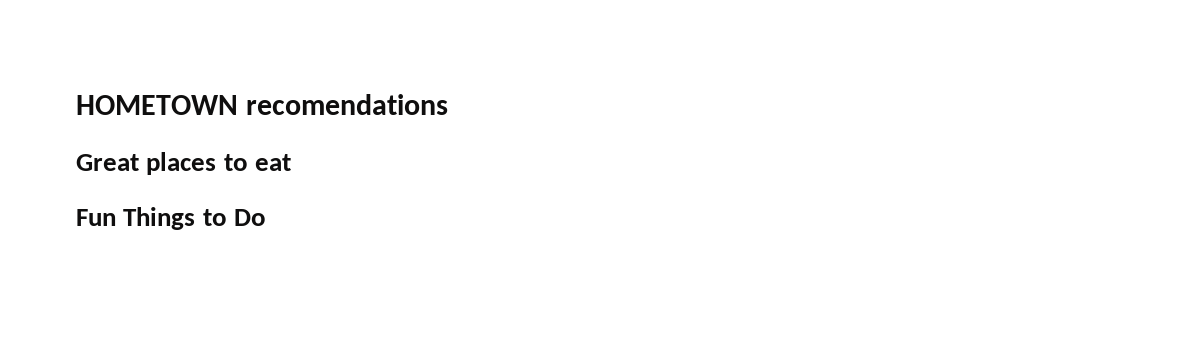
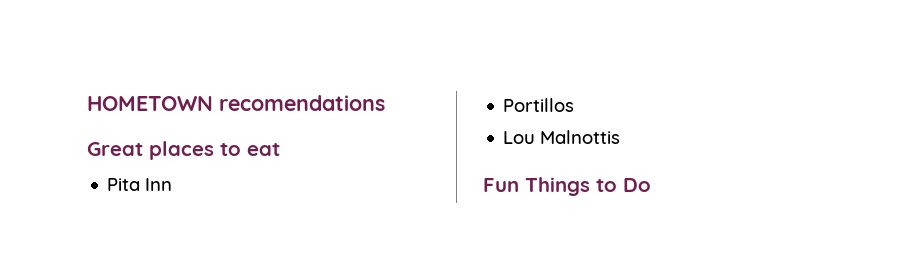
(291, 162) none -> [107,178,173,191] [503,98,575,112] [503,130,621,144] // Pita Inn // Portillos // Lou Malnottis

